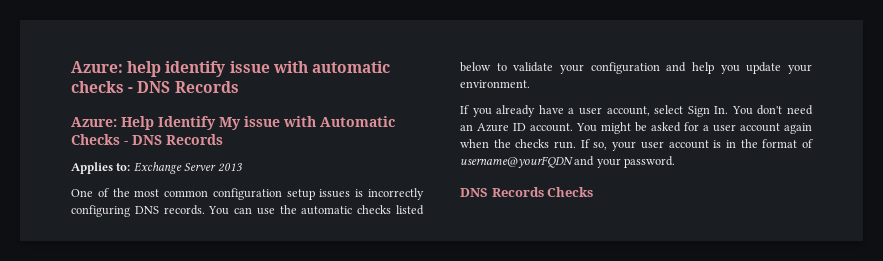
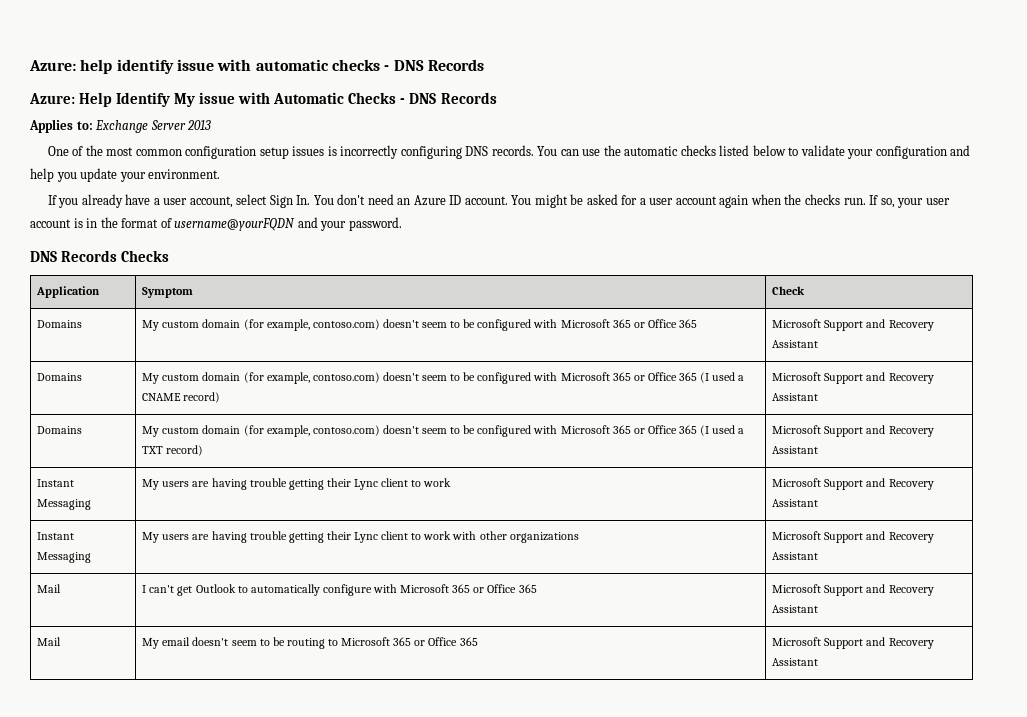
(594, 192) none -> [36,286,101,298] [142,287,194,298] [772,286,806,295] [37,320,83,328] [142,319,697,331] [772,319,934,331] [772,340,819,348] [37,373,83,381] [142,372,745,384] [142,392,221,403] [772,372,934,384] [772,393,819,401] [37,426,83,434] [142,425,745,437] [142,445,204,456] [772,425,934,437] [772,446,819,454] [37,479,75,487] [37,499,92,510] [142,478,452,490] [772,478,934,490] [772,499,819,507] [37,532,75,540] [37,552,92,563] [142,531,579,543] [772,531,934,543] [772,552,819,560] [37,584,62,593] [142,584,537,596] [772,584,934,596] [772,605,819,613] [37,637,62,646] [142,637,478,649] [772,637,934,649] [772,658,819,666] // Application | Symptom | Check // Domains | My custom domain (for example, contoso.com) doesn't seem to be configured with Microsoft 365 or Office 365 | Microsoft Support and Recovery Assistant // Domains | My custom domain (for example, contoso.com) doesn't seem to be configured with Microsoft 365 or Office 365 (I used a CNAME record) | Microsoft Support and Recovery Assistant // Domains | My custom domain (for example, contoso.com) doesn't seem to be configured with Microsoft 365 or Office 365 (I used a TXT record) | Microsoft Support and Recovery Assistant // Instant Messaging | My users are having trouble getting their Lync client to work | Microsoft Support and Recovery Assistant // Instant Messaging | My users are having trouble getting their Lync client to work with other organizations | Microsoft Support and Recovery Assistant // Mail | I can't get Outlook to automatically configure with Microsoft 365 or Office 365 | Microsoft Support and Recovery Assistant // Mail | My email doesn't seem to be routing to Microsoft 365 or Office 365 | Microsoft Support and Recovery Assistant

